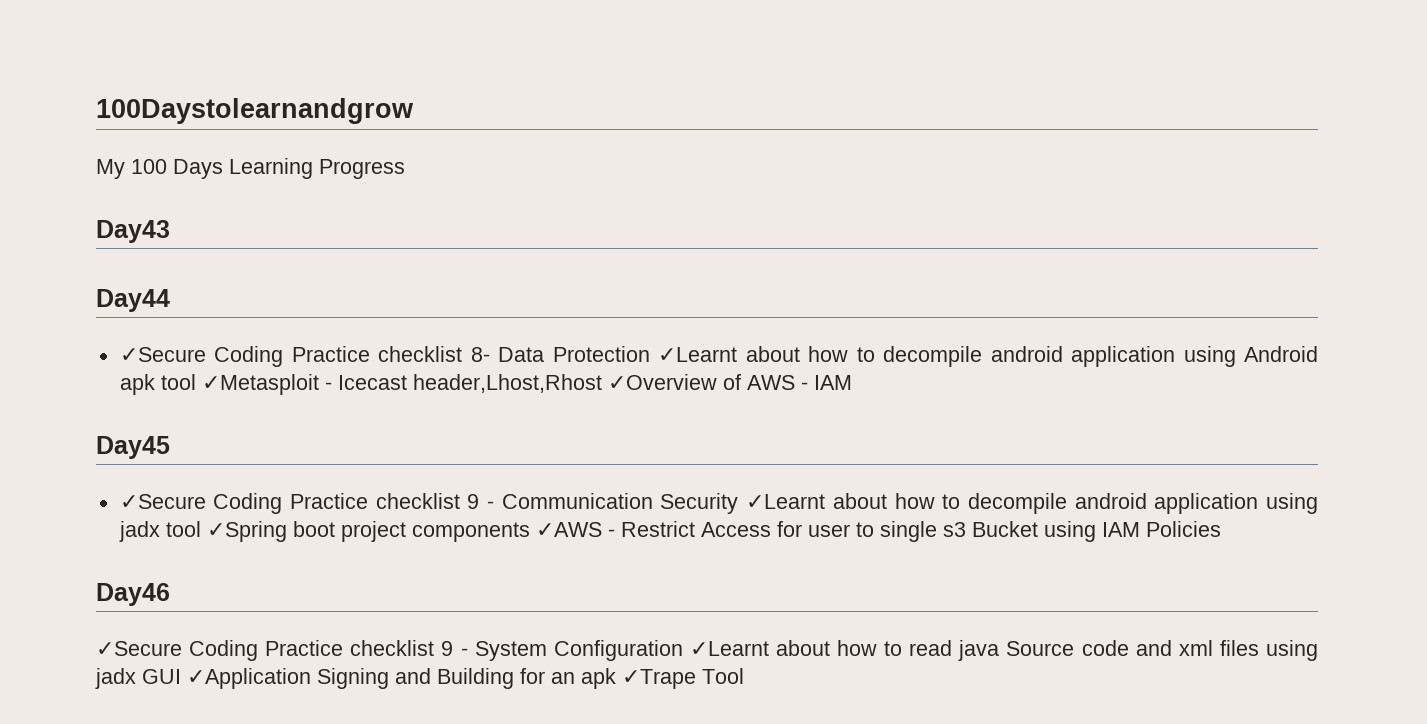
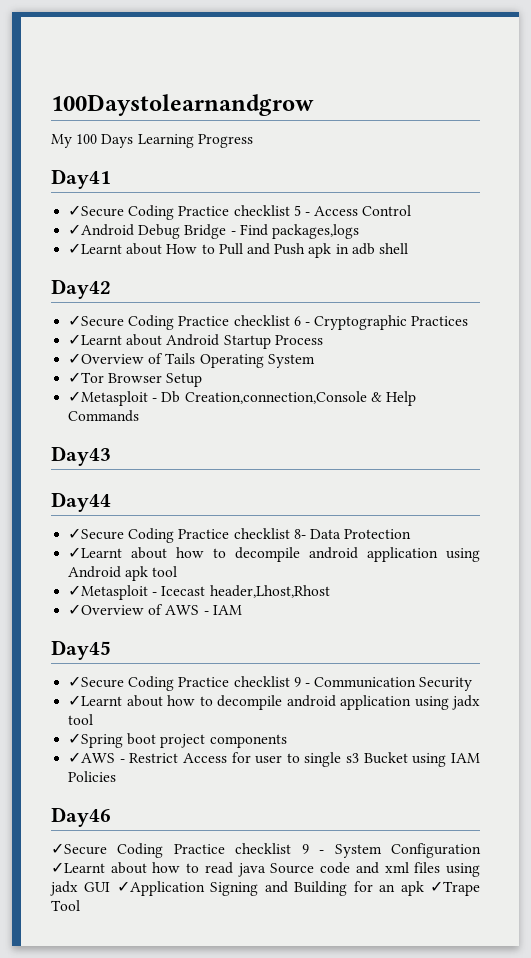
(405, 169) none -> [51,169,111,189] [68,205,412,220] [68,224,359,239] [68,243,408,258] [51,279,111,299] [68,315,469,330] [68,334,323,349] [68,353,315,368] [68,372,203,387] [68,391,416,406] [68,410,140,422] // Day41 // ✓Secure Coding Practice checklist 5 - Access Control // ✓Android Debug Bridge - Find packages,logs // ✓Learnt about How to Pull and Push apk in adb shell // Day42 // ✓Secure Coding Practice checklist 6 - Cryptographic Practices // ✓Learnt about Android Startup Process // ✓Overview of Tails Operating System // ✓Tor Browser Setup // ✓Metasploit - Db Creation,connection,Console & Help Commands
(650, 354) none -> (412, 534) //
(196, 382) none -> (178, 571) //
(602, 383) none -> (330, 591) //
(739, 503) none -> (473, 684) //
(201, 529) none -> (94, 719) //
(530, 532) none -> (287, 741) //

